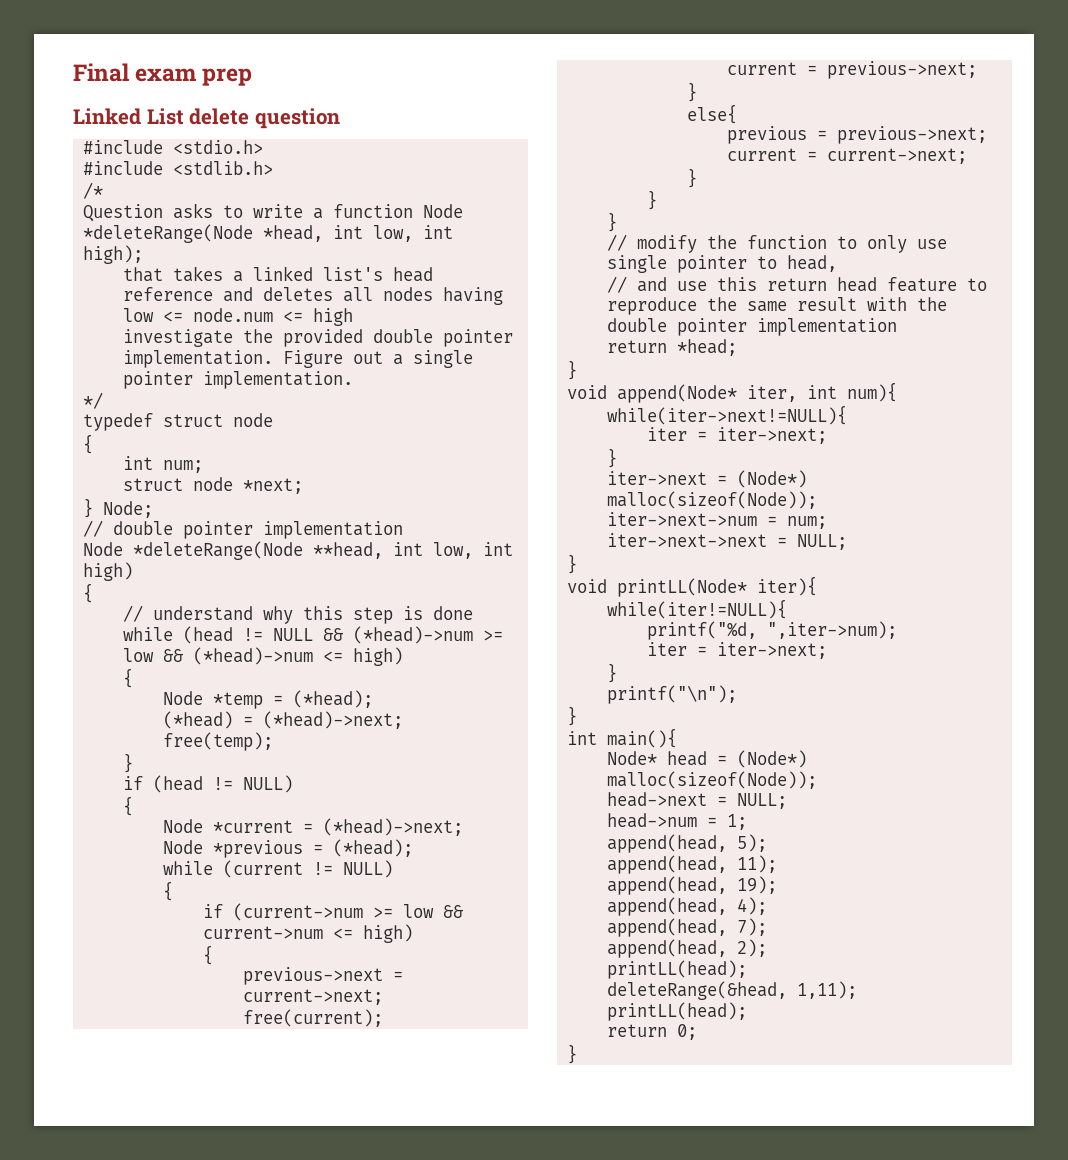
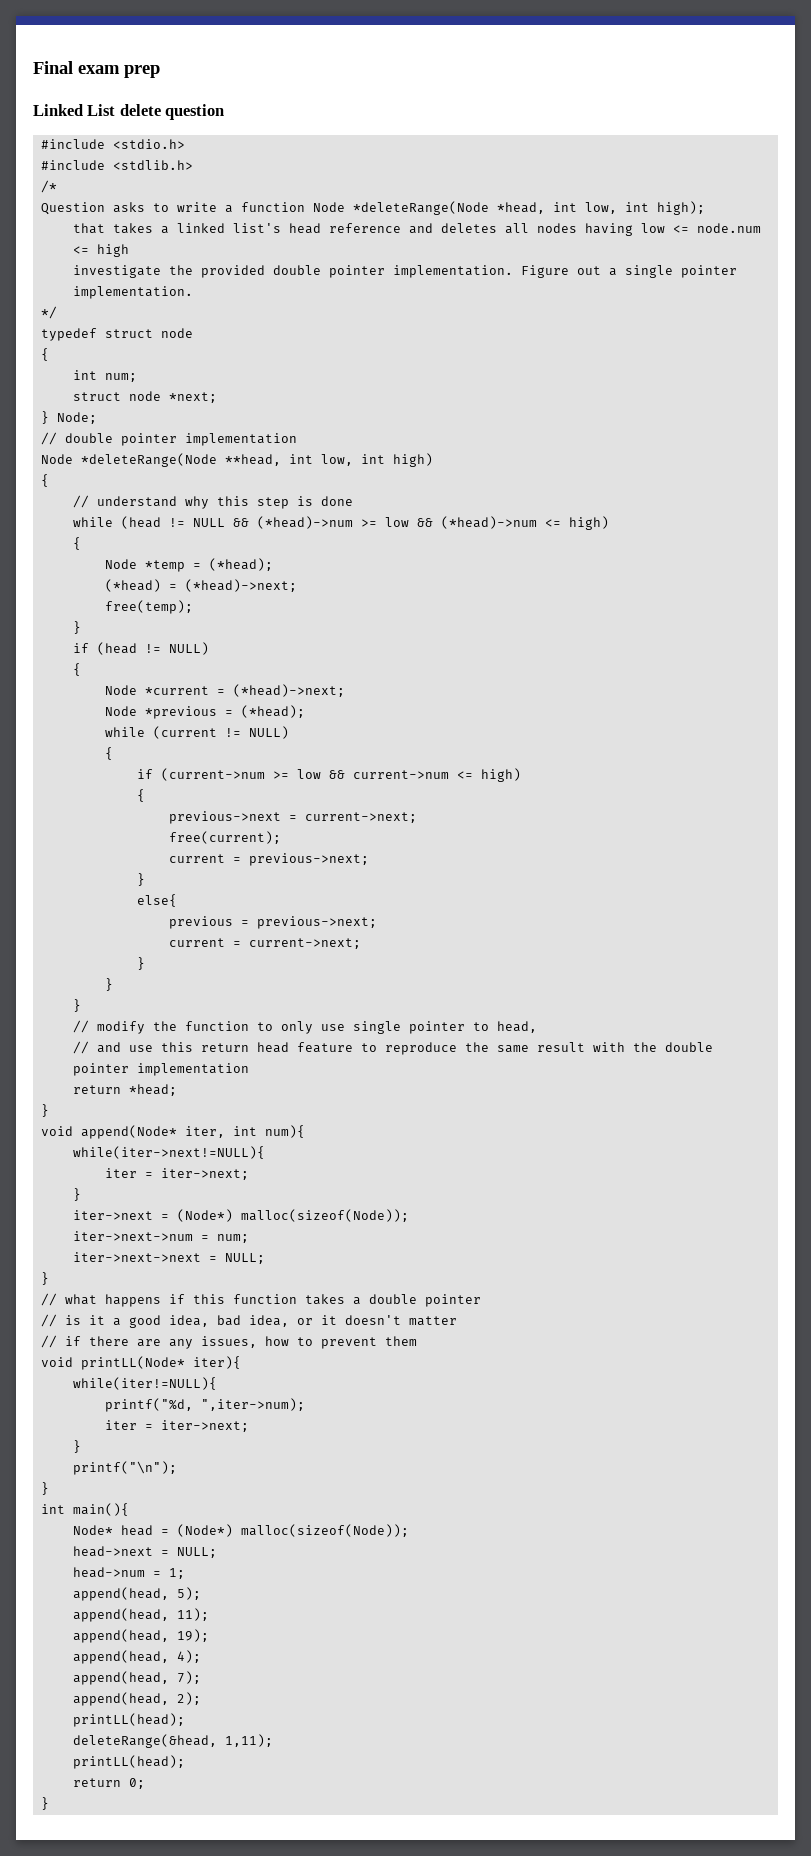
(577, 564) none -> [40,1293,481,1307] [40,1314,457,1328] [40,1335,417,1349] // // what happens if this function takes a double pointer // // is it a good idea, bad idea, or it doesn't matter // // if there are any issues, how to prevent them

